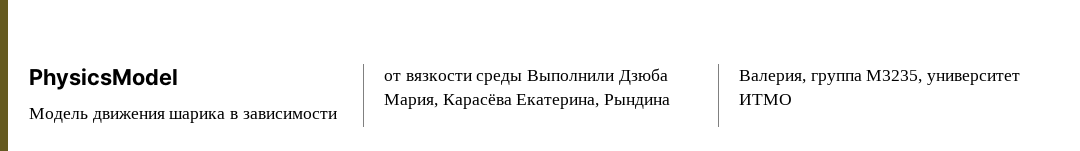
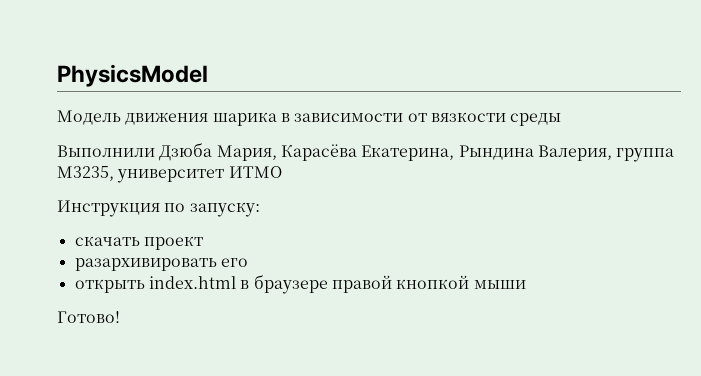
(523, 79) none -> (562, 119) //
(792, 99) none -> [57,200,260,217] [74,236,203,250] [74,258,248,271] [74,274,526,294] [57,311,120,323] // Инструкция по запуску: // скачать проект // разархивировать его // открыть index.html в браузере правой кнопкой мыши // Готово!

